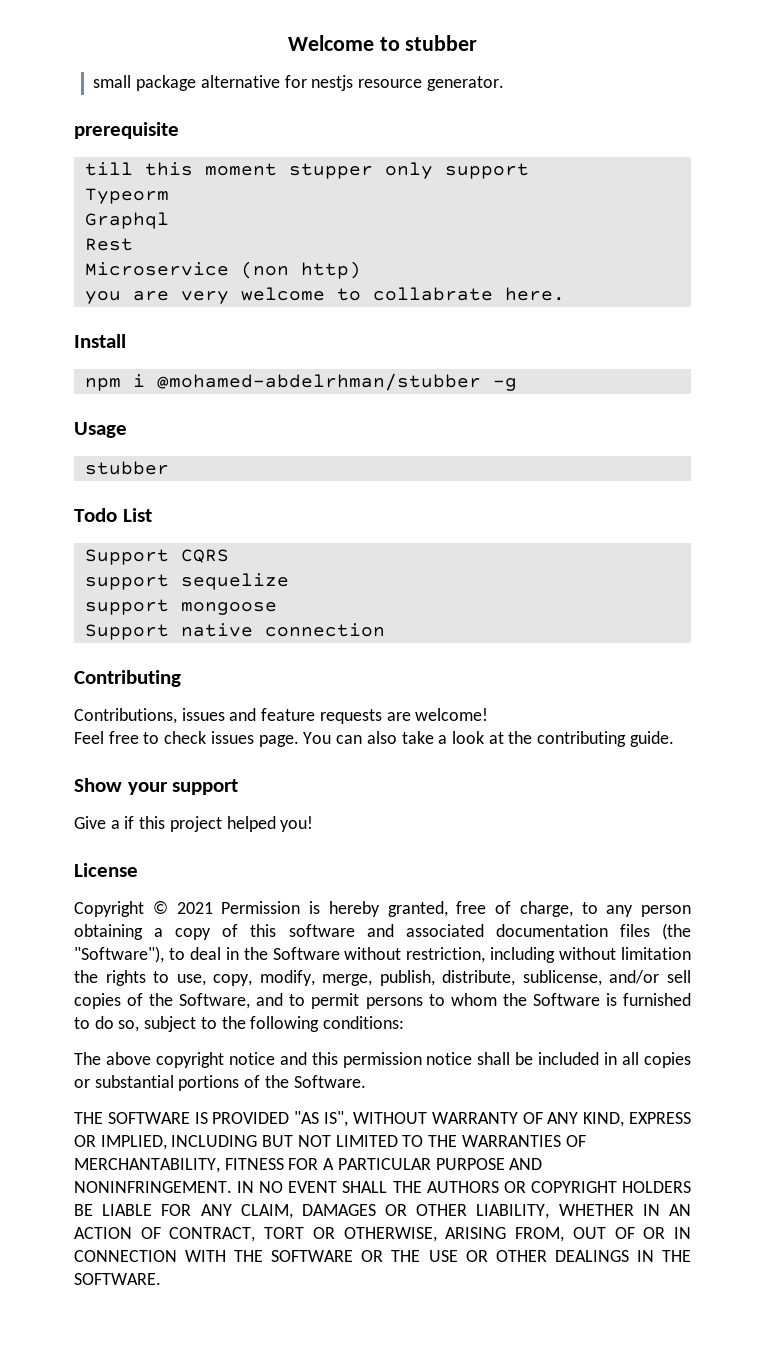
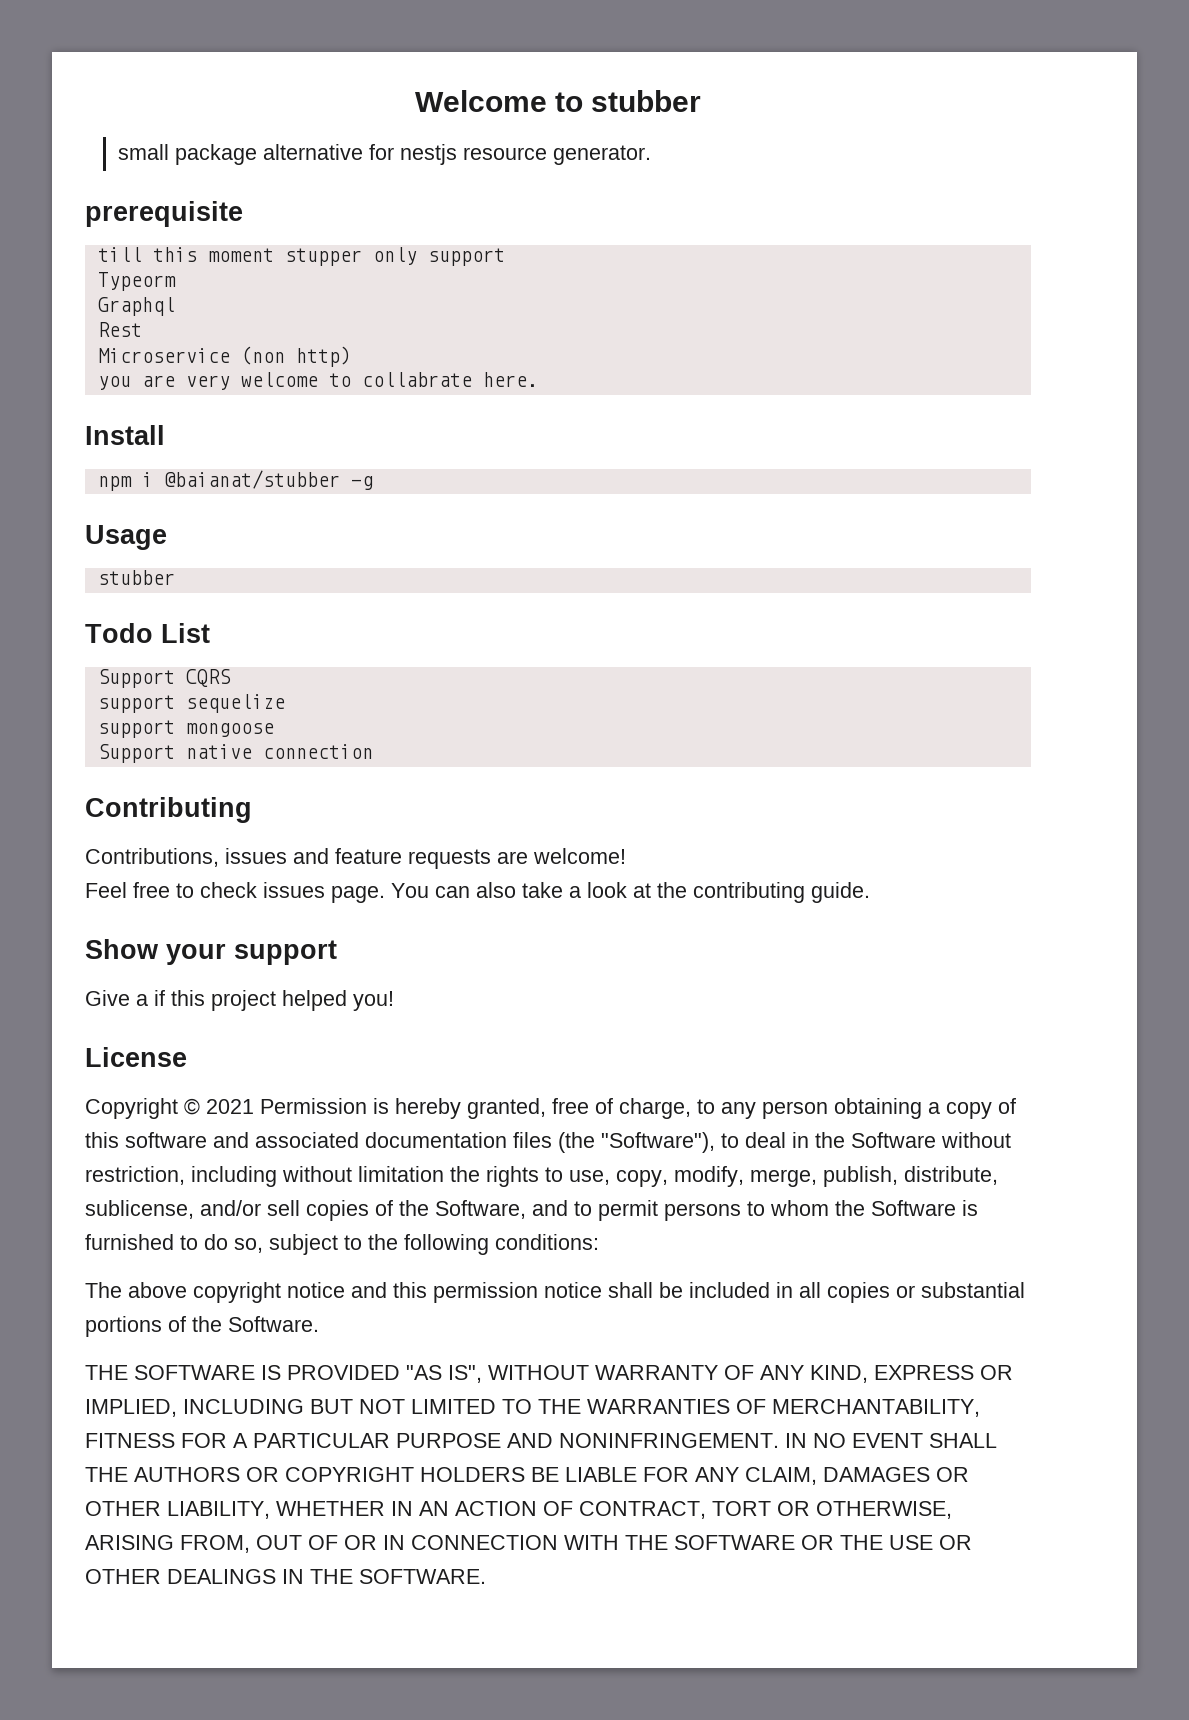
[156,373,481,391] @mohamed-abdelrhman/stubber -> [163,470,340,489] @baianat/stubber

